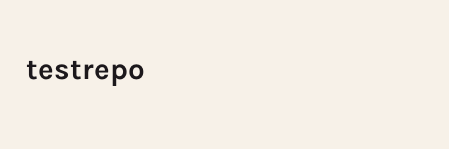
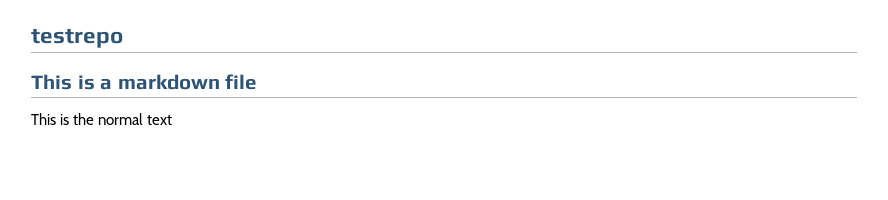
(145, 73) none -> [31,74,257,90] [31,113,173,125] // This is a markdown file // This is the normal text

